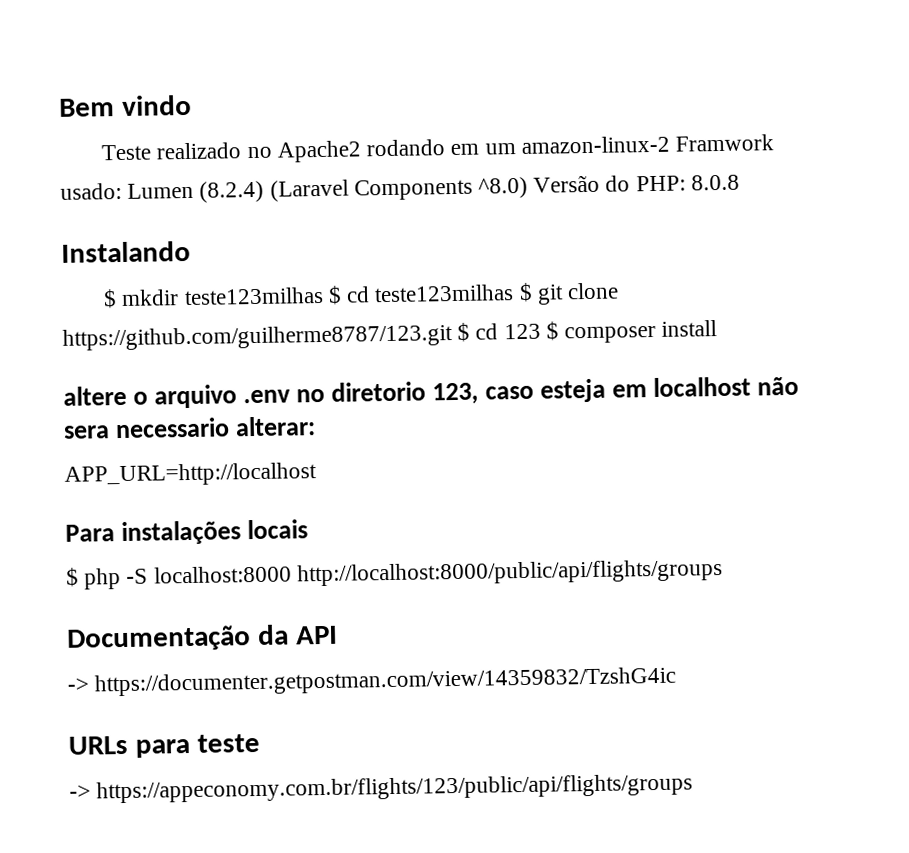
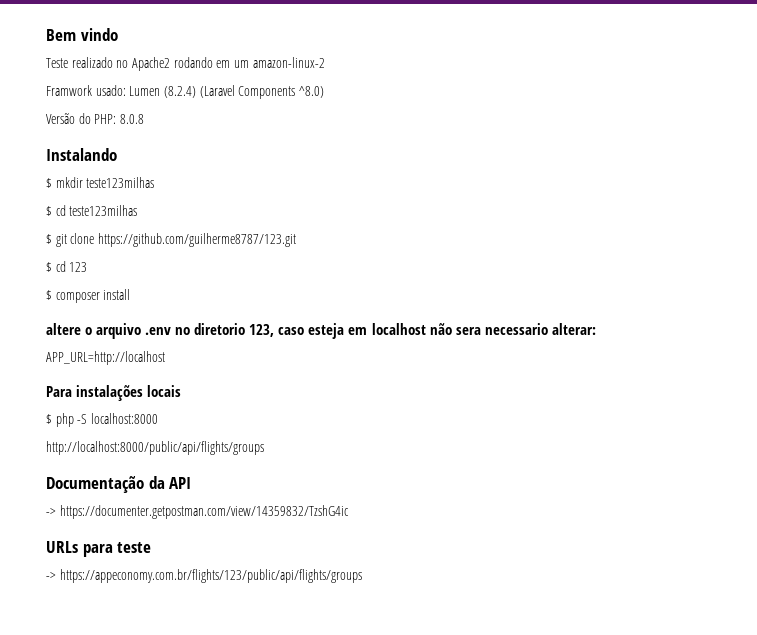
(670, 144) none -> (325, 62) //
(529, 187) none -> (324, 92) //
(324, 296) none -> (155, 182) //
(515, 293) none -> (138, 210) //
(453, 337) none -> (296, 240) //
(541, 331) none -> (88, 267) //
(292, 574) none -> (158, 418) //

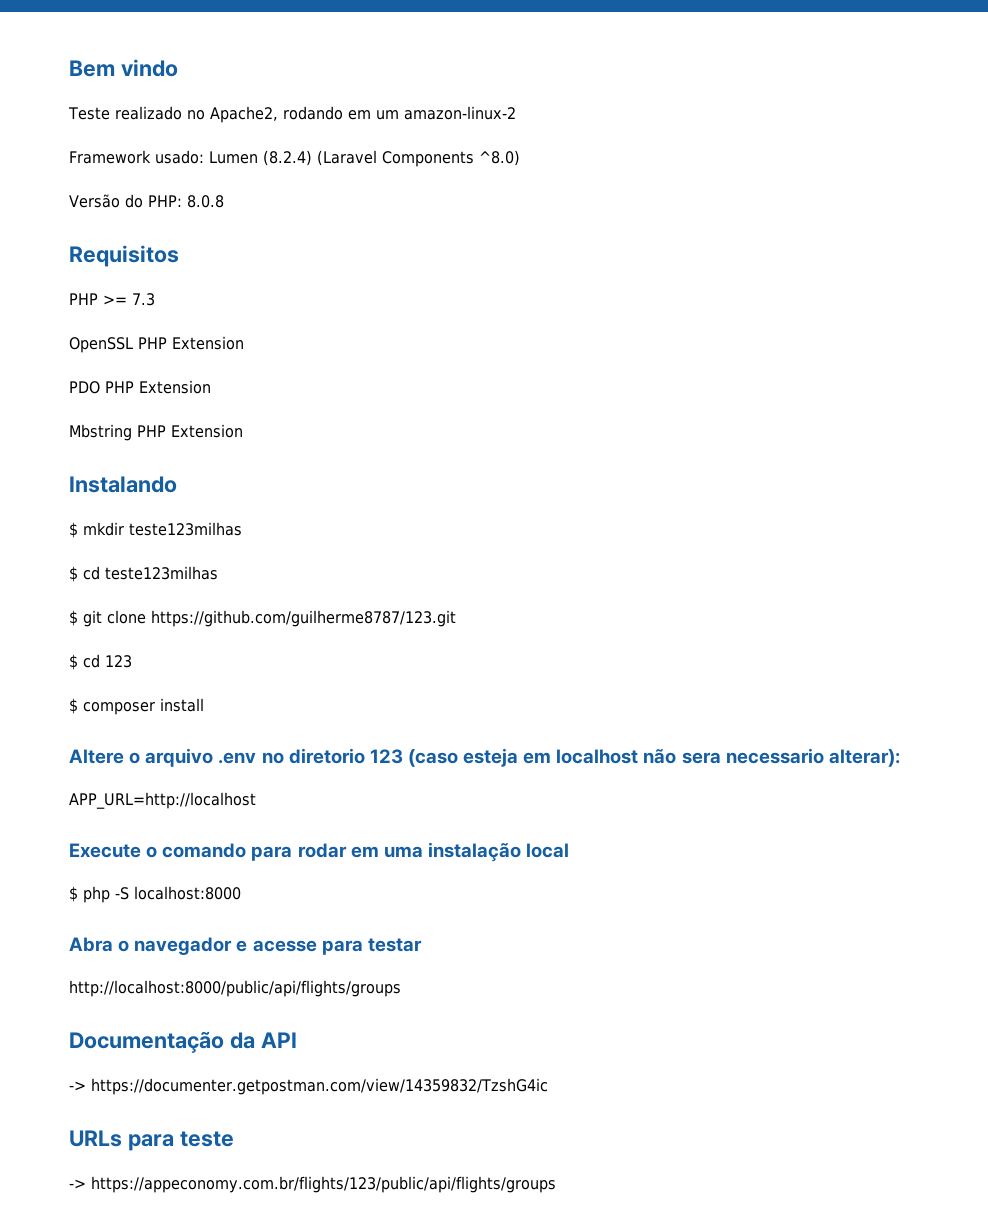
[131,57,170,71] Apache2 -> [209,106,278,123] Apache2,
[46,85,92,96] Framwork -> [69,150,151,164] Framework
(144, 119) none -> [69,245,179,267] [69,293,155,306] [69,336,244,353] [69,380,211,394] [69,424,243,441] // Requisitos // PHP >= 7.3 // OpenSSL PHP Extension // PDO PHP Extension // Mbstring PHP Extension
[46,323,81,335] altere -> [69,749,124,764] Altere
[249,324,305,337] 123, caso -> [369,749,458,767] 123 (caso
[551,323,596,335] alterar: -> [828,749,900,767] alterar):
[46,385,182,401] [46,413,158,427] Para instalações locais // $ php -S localhost:8000 -> [69,842,570,862] [69,886,241,903] [69,937,422,955] Execute o comando para rodar em uma instalação local // $ php -S localhost:8000 // Abra o navegador e acesse para testar

